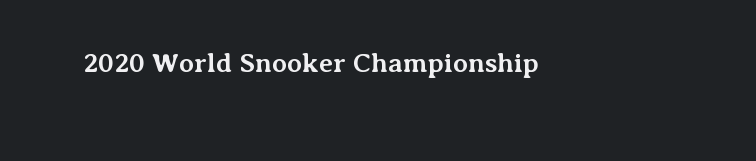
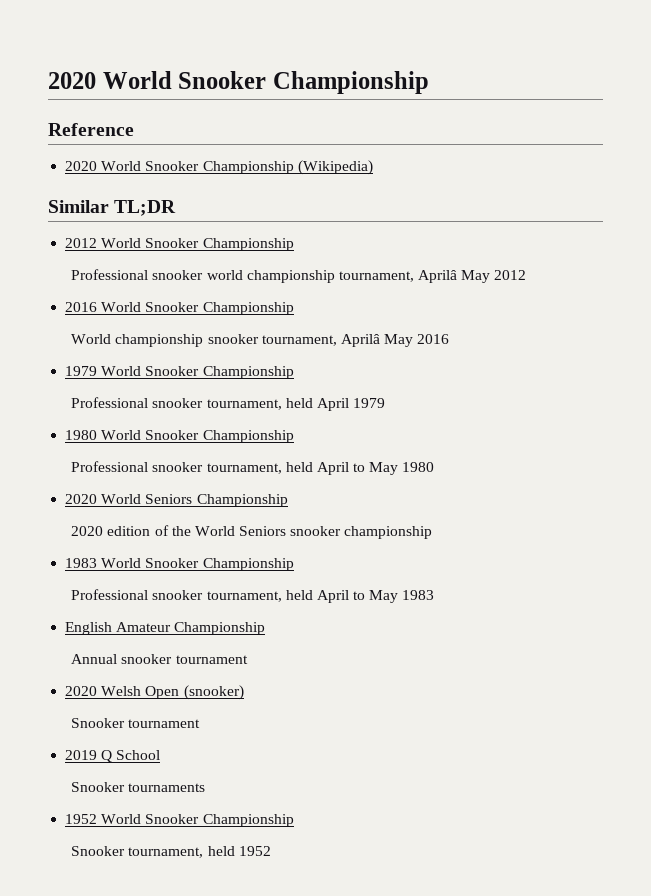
[83,53,540,78] 2020 World Snooker Championship -> [48,71,429,94] [48,123,134,136] [65,160,373,175] [48,200,177,216] [65,238,294,251] [71,269,527,283] [65,302,294,315] [71,334,450,347] [65,366,294,379] [71,397,386,411] [65,430,294,443] [71,461,435,475] [65,494,288,507] [71,525,433,539] [65,558,294,571] [71,589,435,603] [65,622,266,635] [71,654,248,664] [65,685,244,700] [71,718,201,728] [65,750,161,763] [71,782,206,792] [65,814,294,827] [71,846,271,858] 2020 World Snooker Championship // Reference // 2020 World Snooker Championship (Wikipedia) // Similar TL;DR // 2012 World Snooker Championship // Professional snooker world championship tournament, Aprilâ May 2012 // 2016 World Snooker Championship // World championship snooker tournament, Aprilâ May 2016 // 1979 World Snooker Championship // Professional snooker tournament, held April 1979 // 1980 World Snooker Championship // Professional snooker tournament, held April to May 1980 // 2020 World Seniors Championship // 2020 edition of the World Seniors snooker championship // 1983 World Snooker Championship // Professional snooker tournament, held April to May 1983 // English Amateur Championship // Annual snooker tournament // 2020 Welsh Open (snooker) // Snooker tournament // 2019 Q School // Snooker tournaments // 1952 World Snooker Championship // Snooker tournament, held 1952

